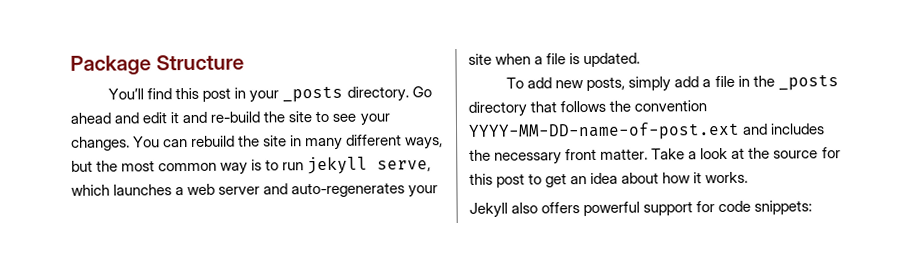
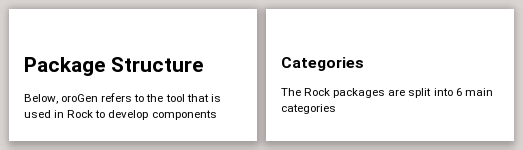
[108,85,432,103] [70,110,390,126] [71,134,444,151] [71,156,432,175] [71,182,439,198] [468,52,641,68] [506,74,839,92] [468,100,708,117] [468,121,826,141] [469,147,841,165] [469,171,749,188] [469,200,813,218] You’ll find this post in your _posts directory. Go ahead and edit it and re-build the site to see your changes. You can rebuild the site in many different ways, but the most common way is to run jekyll serve, which launches a web server and auto-regenerates your site when a file is updated. // To add new posts, simply add a file in the _posts directory that follows the convention YYYY-MM-DD-name-of-post.ext and includes the necessary front matter. Take a look at the source for this post to get an idea about how it works. // Jekyll also offers powerful support for code snippets: -> [24,93,221,104] [24,110,217,120] [281,57,364,71] [281,88,493,98] [281,104,336,114] Below, oroGen refers to the tool that is used in Rock to develop components // Categories // The Rock packages are split into 6 main categories

